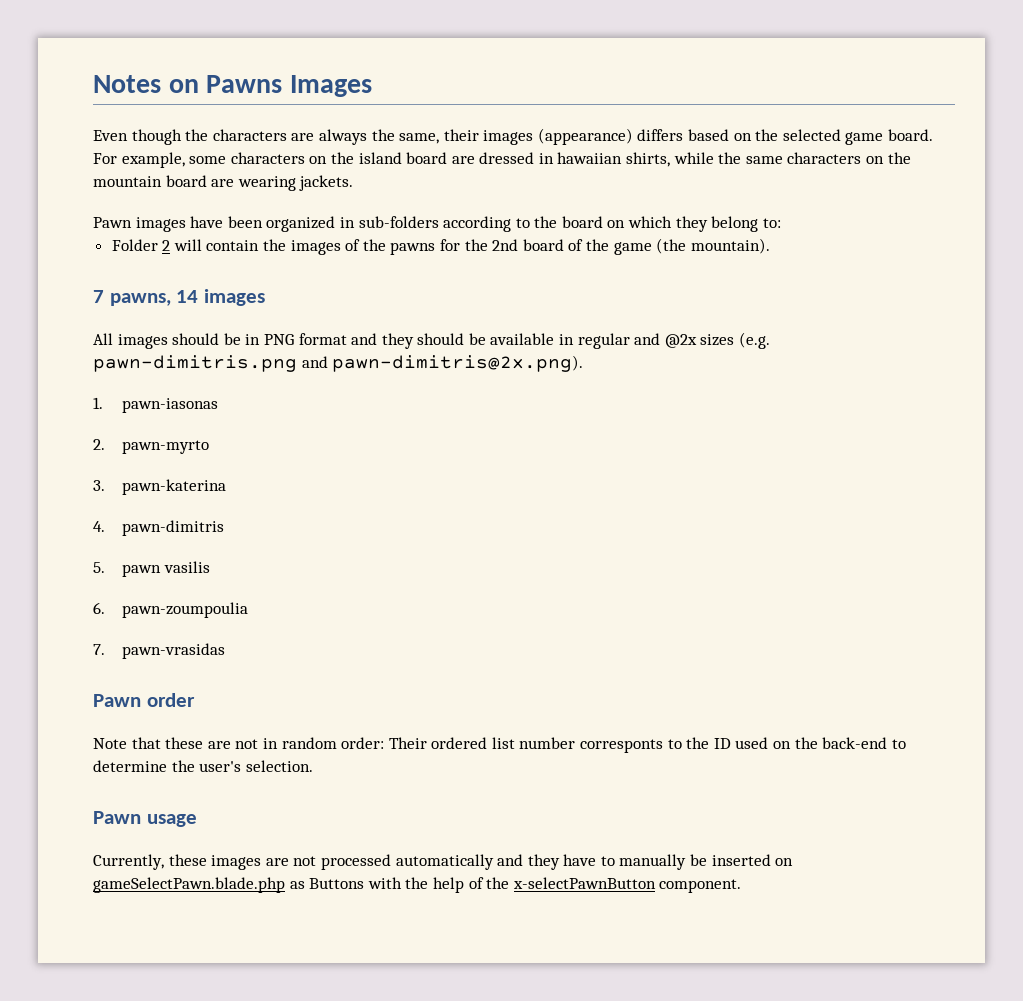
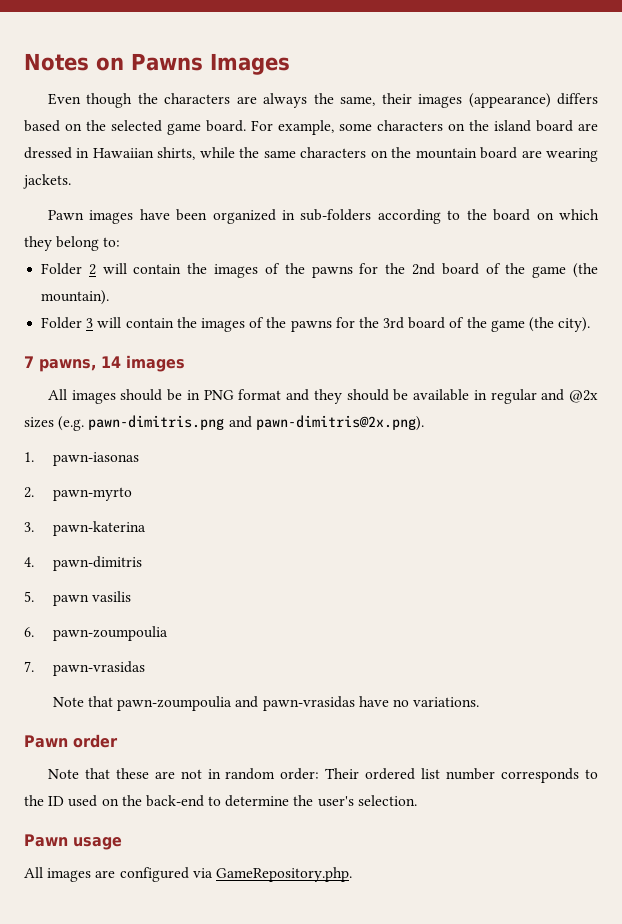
[557,152,623,164] hawaiian -> [92,148,154,158] Hawaiian
(770, 246) none -> [41,317,591,332] // Folder 3 will contain the images of the pawns for the 3rd board of the game (the city).
(225, 651) none -> [52,696,480,711] // Note that pawn-zoumpoulia and pawn-vrasidas have no variations.
[580,739,664,753] corresponts -> [501,768,580,783] corresponds
[93,854,794,870] [93,877,742,893] Currently, these images are not processed automatically and they have to manually be inserted on gameSelectPawn.blade.php as Buttons with the help of the x-selectPawnButton component. -> [24,867,352,882] All images are configured via GameRepository.php.

